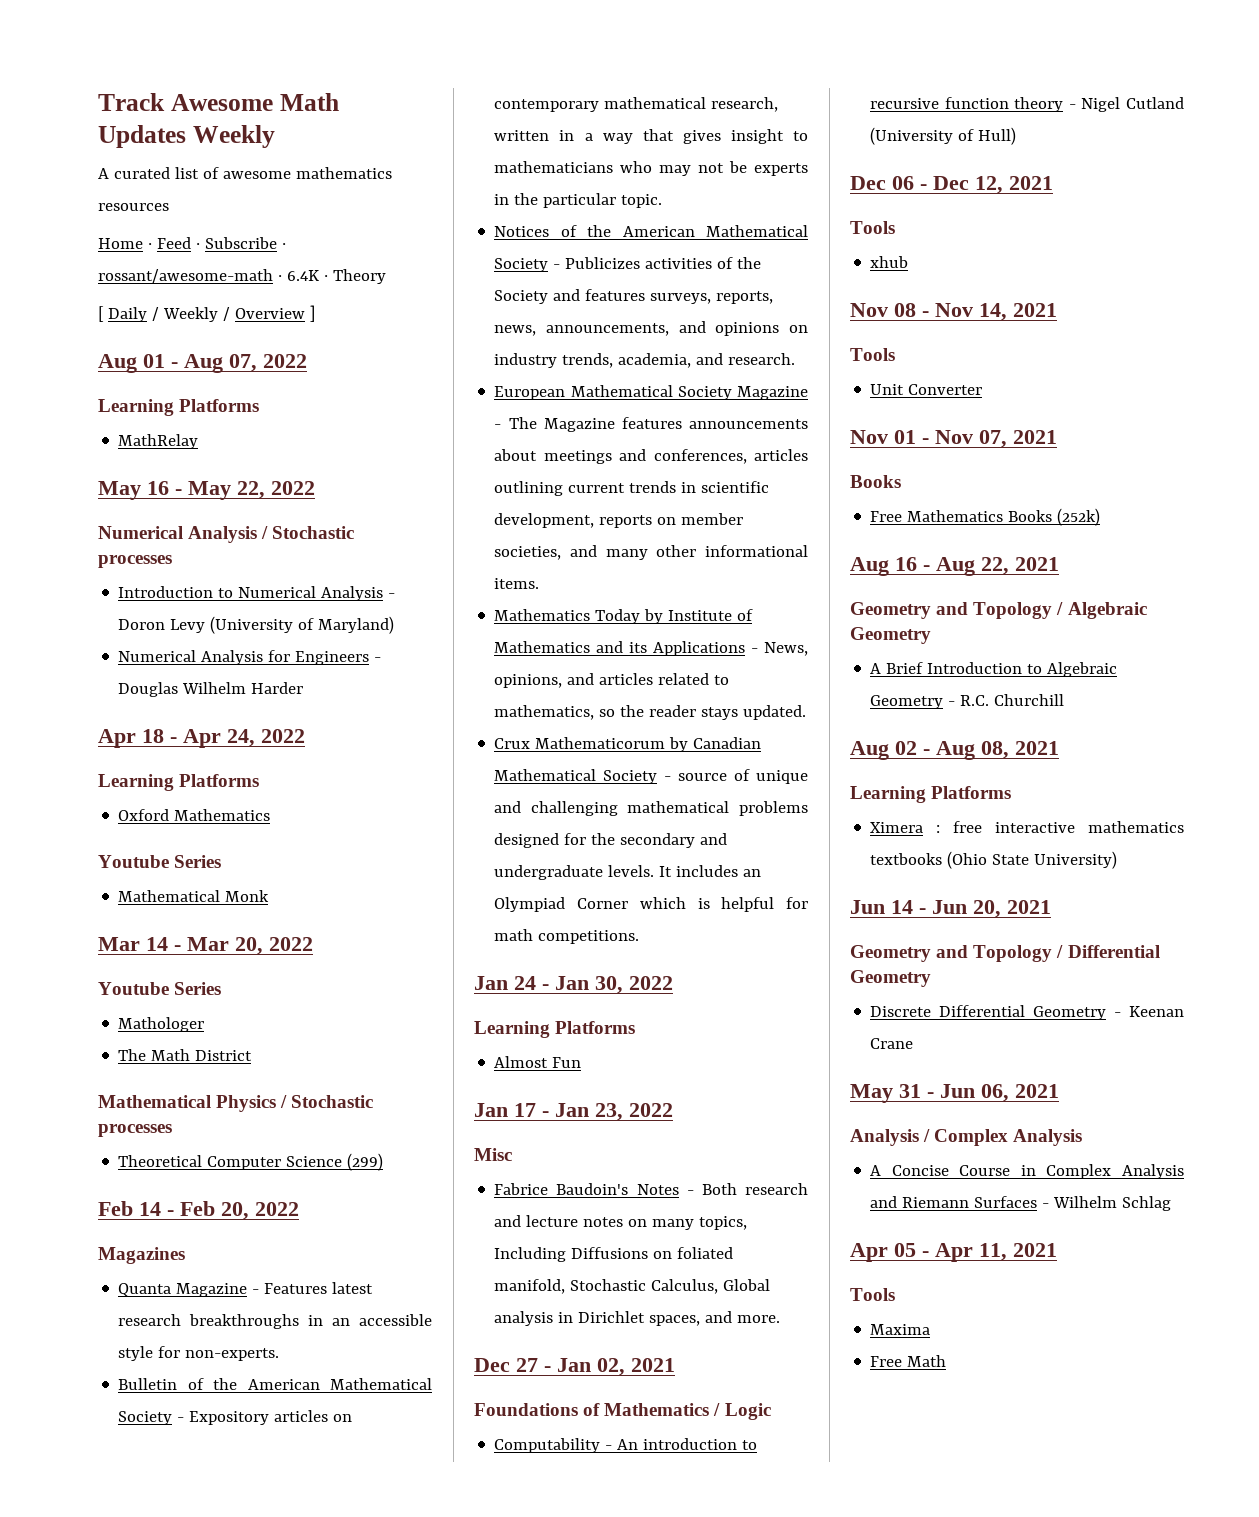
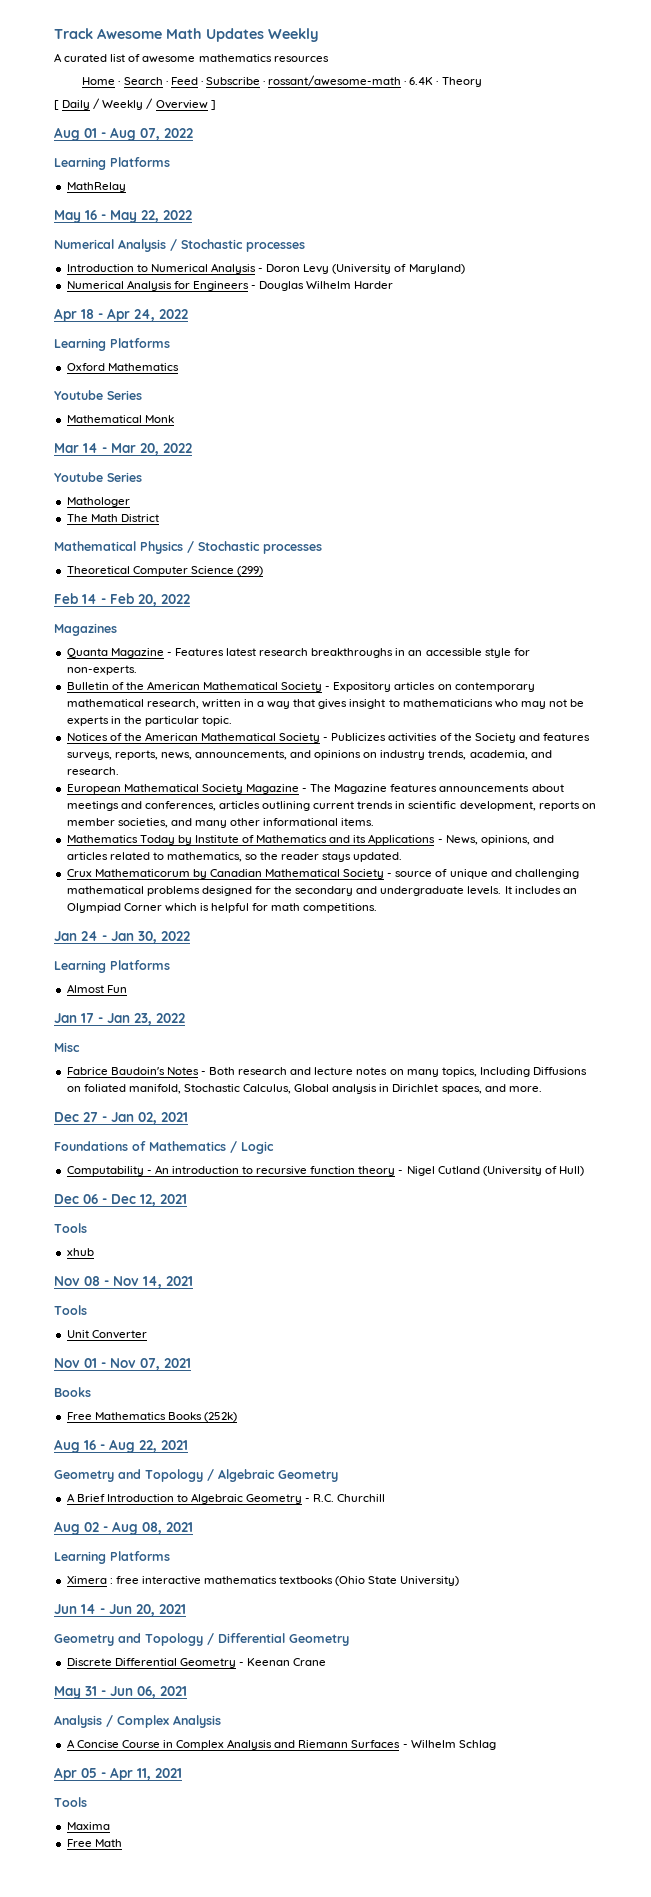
(152, 246) none -> [123,77,168,85] Search ·

